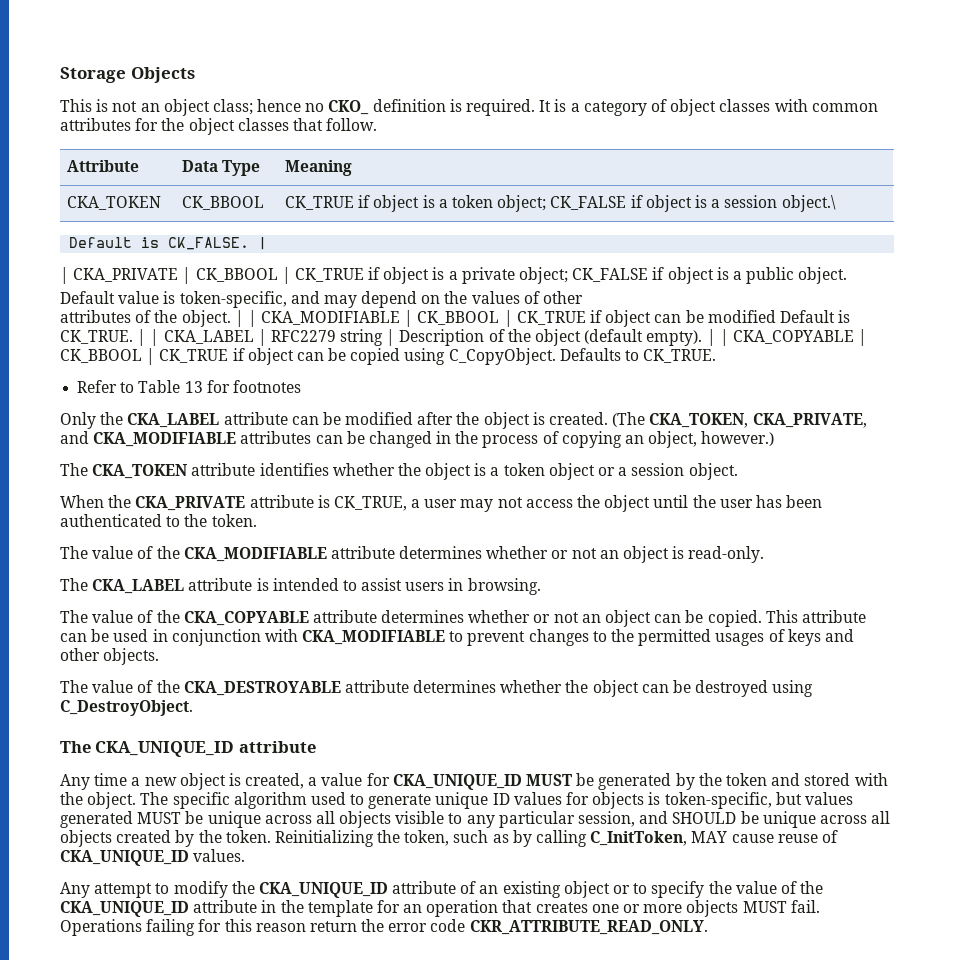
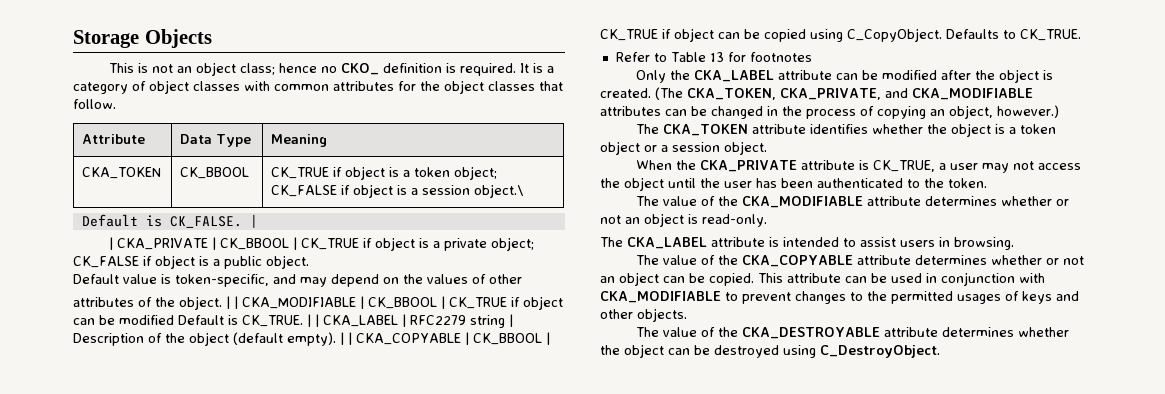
[60,741,316,757] [60,773,888,790] [60,792,853,809] [60,811,891,828] [60,830,838,847] [60,849,246,866] [60,881,824,898] [60,900,820,917] [60,919,708,936] // The CKA_UNIQUE_ID attribute // Any time a new object is created, a value for CKA_UNIQUE_ID MUST be generated by the token and stored with the object. The specific algorithm used to generate unique ID values for objects is token-specific, but values generated MUST be unique across all objects visible to any particular session, and SHOULD be unique across all objects created by the token. Reinitializing the token, such as by calling C_InitToken, MAY cause reuse of CKA_UNIQUE_ID values. // Any attempt to modify the CKA_UNIQUE_ID attribute of an existing object or to specify the value of the CKA_UNIQUE_ID attribute in the template for an operation that creates one or more objects MUST fail. Operations failing for this reason return the error code CKR_ATTRIBUTE_READ_ONLY. -> (940, 351) none

